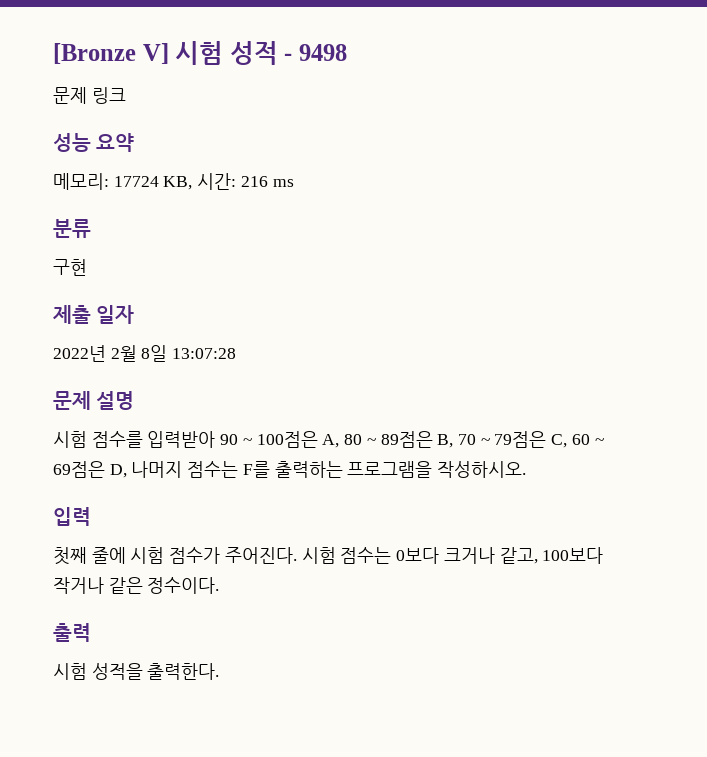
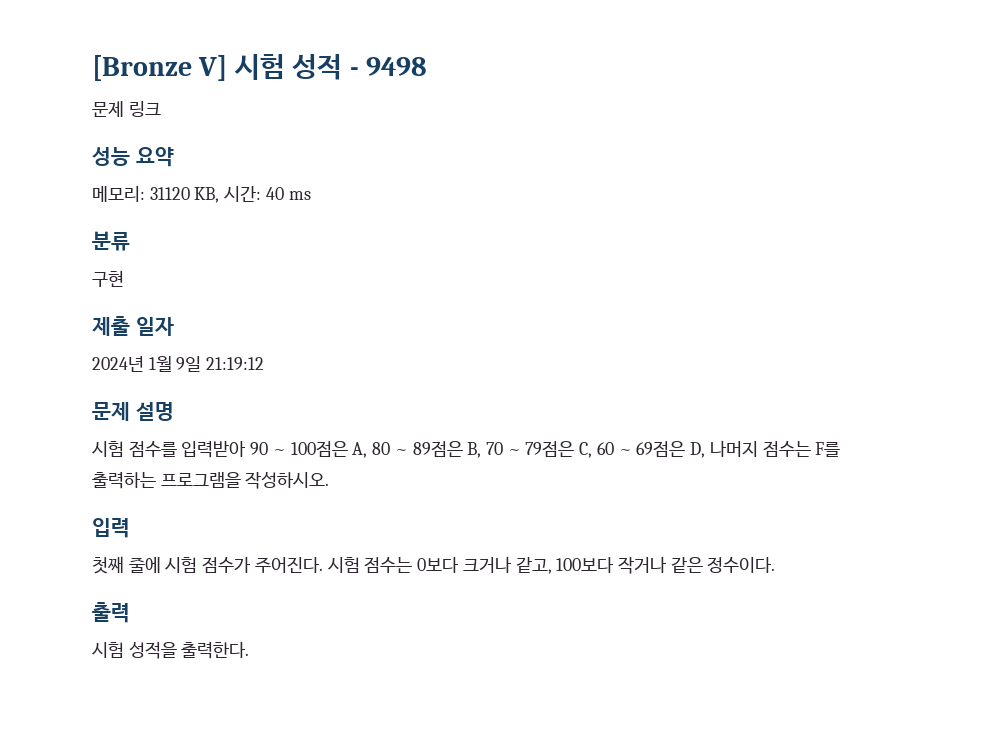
[113,176,159,187] 17724 -> [149,187,190,200] 31120
[240,176,268,187] 216 -> [265,187,284,200] 40
[53,345,237,362] 2022년 2월 8일 13:07:28 -> [92,356,265,372] 2024년 1월 9일 21:19:12

